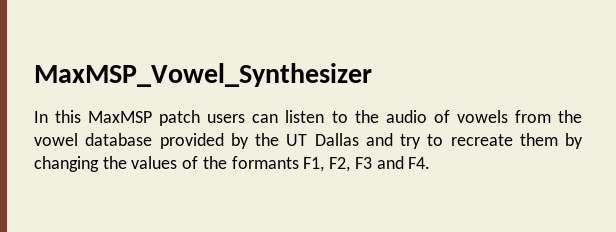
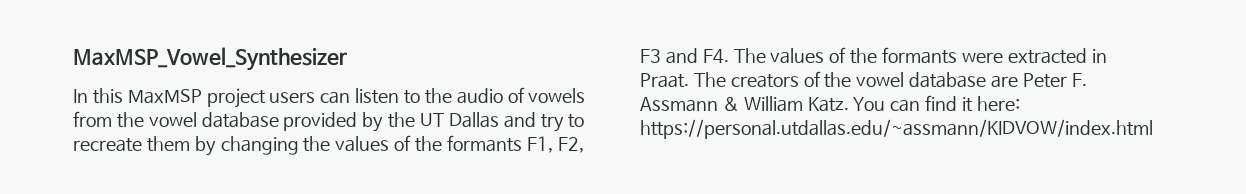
[159,110,201,126] patch -> [206,88,266,108] project
(431, 163) none -> [733,47,1107,64] [640,71,1087,88] [640,95,1020,112] [640,119,1153,139] The values of the formants were extracted in Praat. The creators of the vowel database are Peter F. Assmann & William Katz. You can find it here: https://personal.utdallas.edu/~assmann/KIDVOW/index.html

